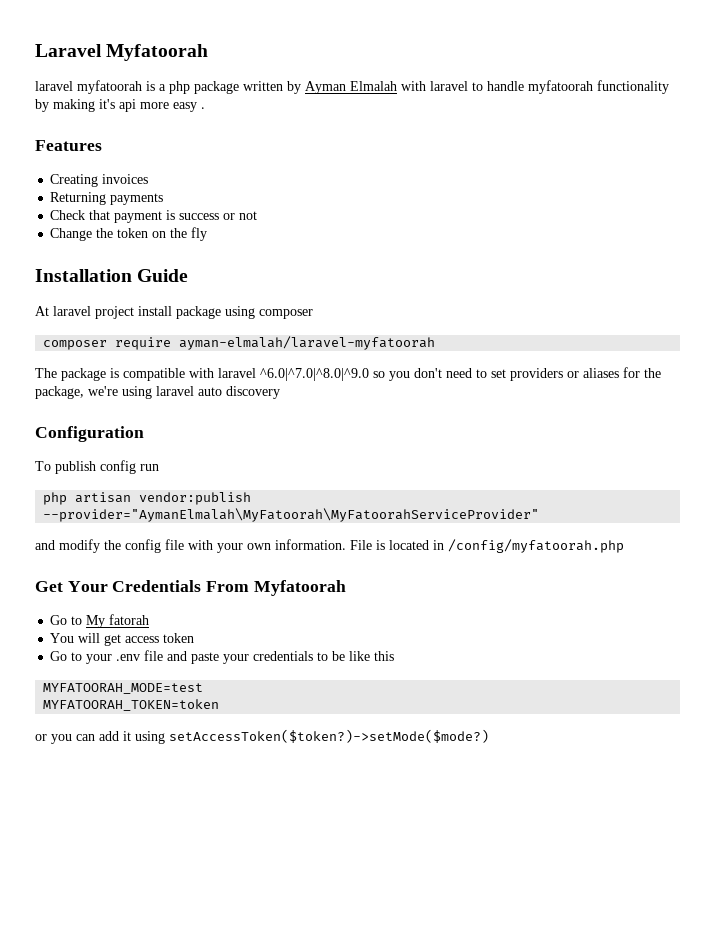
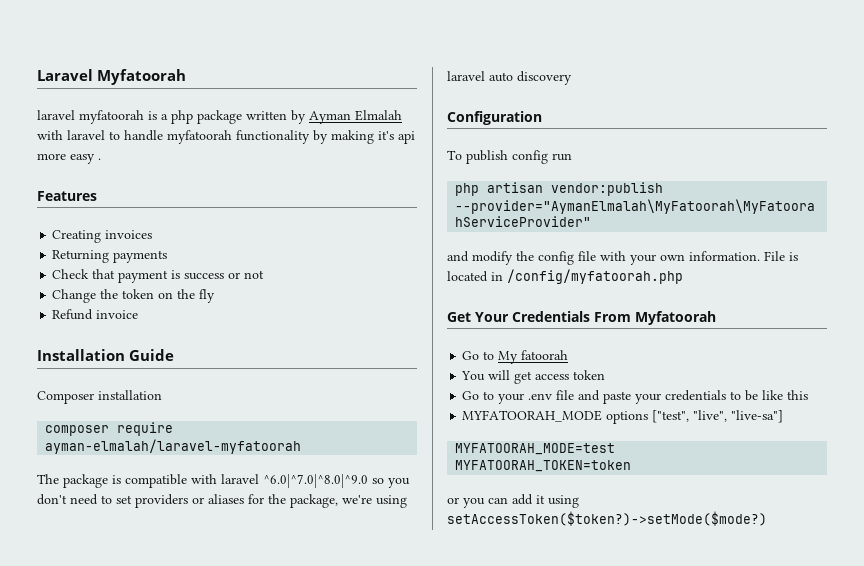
(208, 234) none -> [52,309,139,320] // Refund invoice
[35,306,313,319] At laravel project install package using composer -> [37,390,162,404] Composer installation
[109,614,150,625] fatorah -> [521,350,569,360] fatoorah
(395, 656) none -> [462,410,784,424] // MYFATOORAH_MODE options ["test", "live", "live-sa"]

